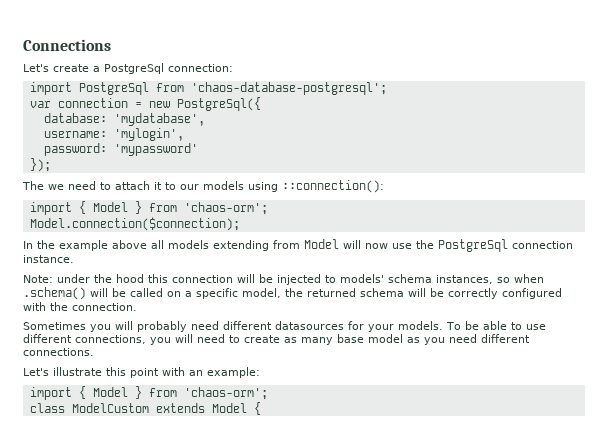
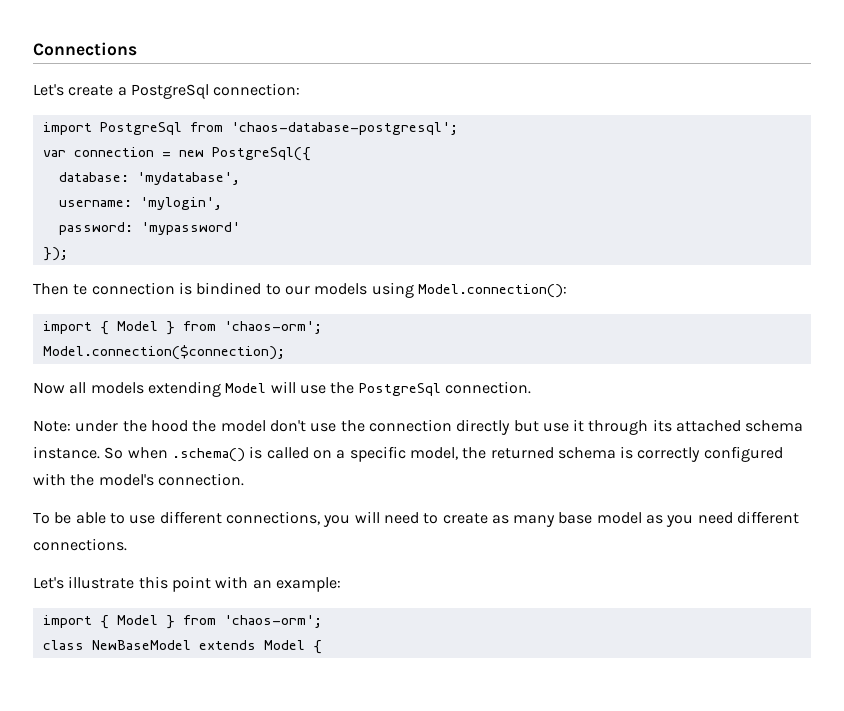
[22,181,162,190] The we need to attach it -> [33,282,262,295] Then te connection is bindined
[282,180,384,193] ::connection(): -> [417,284,567,298] Model.connection():
[23,240,147,251] In the example above -> [33,382,65,394] Now
[273,240,300,249] from -> (221, 389) none
[365,243,388,249] now -> (296, 387) none
[512,241,573,249] [23,255,74,263] connection instance. -> [444,381,531,394] connection.
[148,274,544,285] [23,287,126,300] this connection will be injected to models' schema instances, so when .schema() will be -> [192,419,804,435] [33,446,263,462] the model don't use the connection directly but use it through its attached schema instance. So when .schema() is
[408,288,444,297] will be -> [620,446,634,459] is
[72,303,137,311] [23,321,443,332] connection. // Sometimes you will probably need different datasources for your models. -> [98,473,244,486] model's connection. //
[71,403,149,413] ModelCustom -> [91,640,191,650] NewBaseModel

